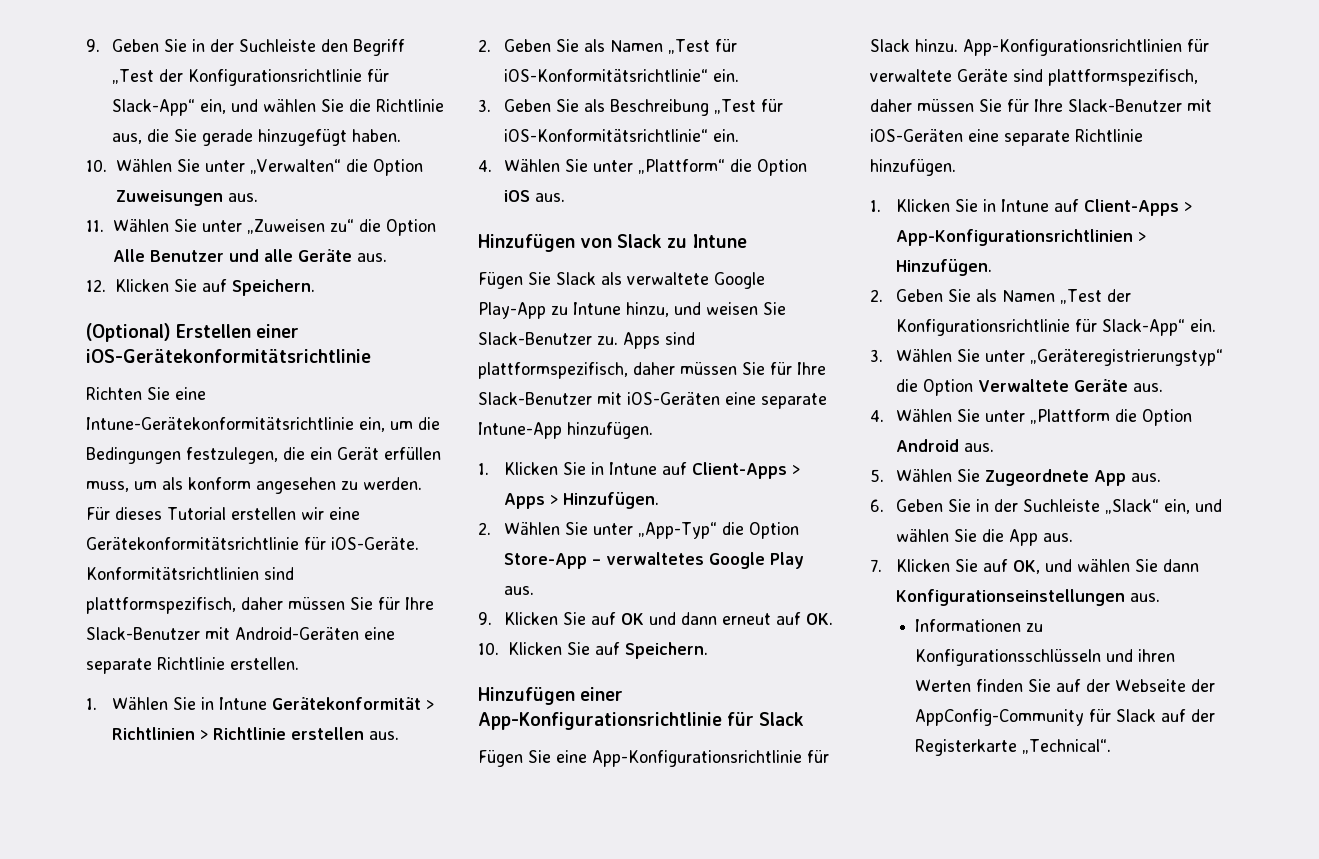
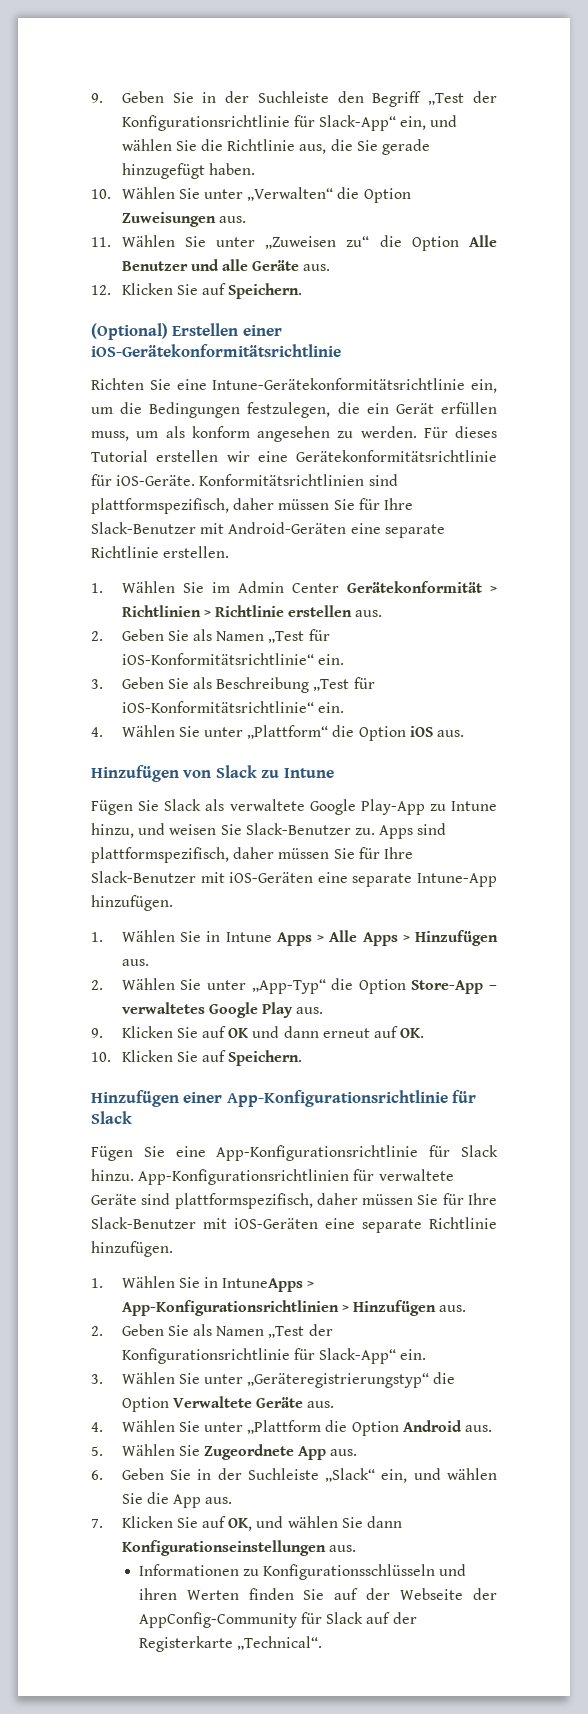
[201,697,268,710] in Intune -> [211,581,339,593] im Admin Center
[504,462,801,479] [504,492,660,509] Klicken Sie in Intune auf Client-Apps > Apps > Hinzufügen. -> [121,930,498,946] [121,959,149,966] Wählen Sie in Intune Apps > Alle Apps > Hinzufügen aus.
[896,199,1180,216] Klicken Sie in Intune auf Client-Apps -> [121,1276,304,1292] Wählen Sie in IntuneApps
[896,259,993,276] Hinzufügen. -> [353,1300,467,1316] Hinzufügen aus.

